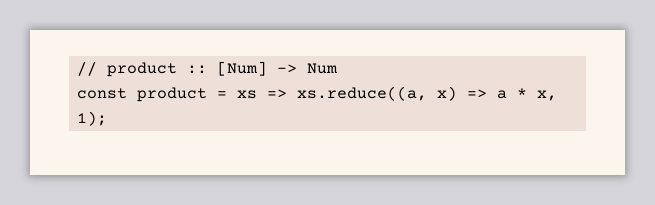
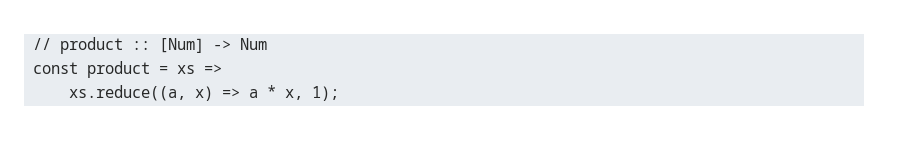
(287, 93) none -> (223, 69) //

